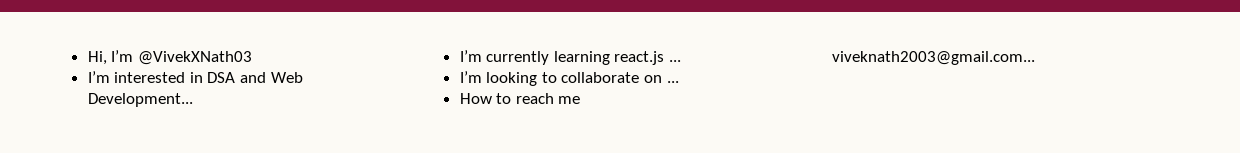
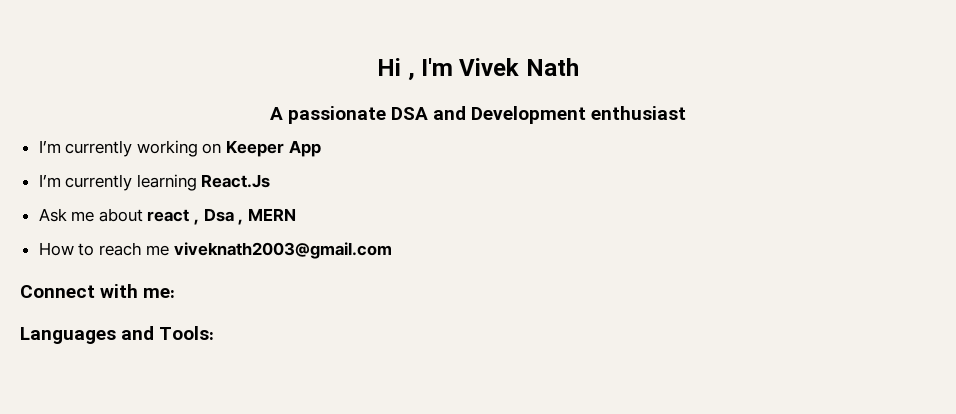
[87,50,252,65] [87,71,303,83] [87,93,193,107] [459,50,682,65] [459,71,679,86] [459,93,581,104] [831,51,1035,65] Hi, I’m @VivekXNath03 // I’m interested in DSA and Web Development... // I’m currently learning react.js ... // I’m looking to collaborate on ... // How to reach me viveknath2003@gmail.com... -> [377,58,579,81] [269,106,687,124] [38,140,321,157] [38,174,271,191] [38,208,296,225] [38,242,393,259] [20,284,176,298] [20,326,215,344] Hi , I'm Vivek Nath // A passionate DSA and Development enthusiast // I’m currently working on Keeper App // I’m currently learning React.Js // Ask me about react , Dsa , MERN // How to reach me viveknath2003@gmail.com // Connect with me: // Languages and Tools:

